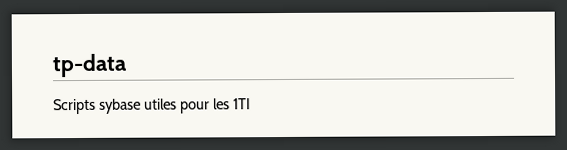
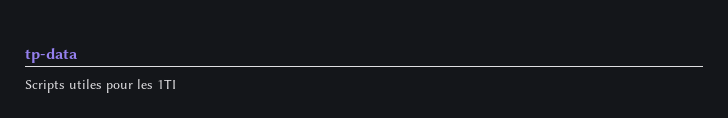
[98,98,141,114] sybase -> (65, 86) none

